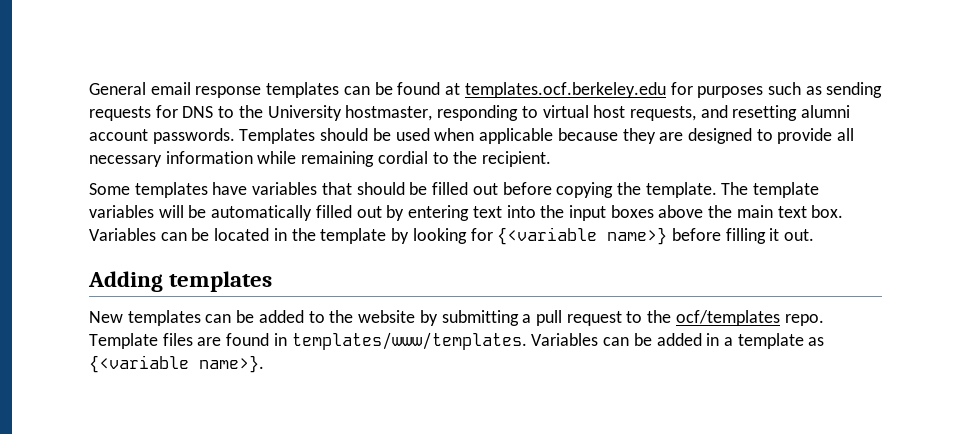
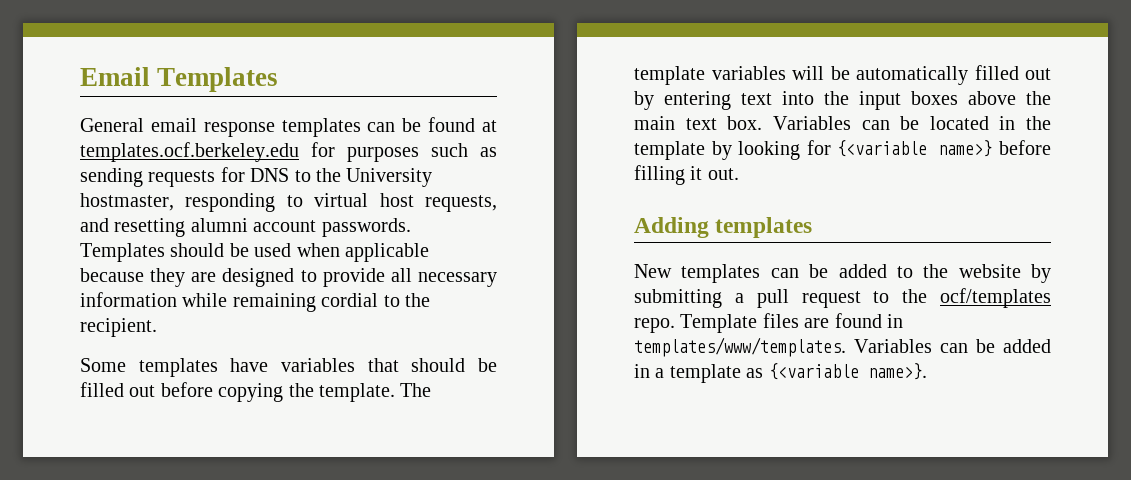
(89, 88) none -> [80,67,279,92] Email Templates //

